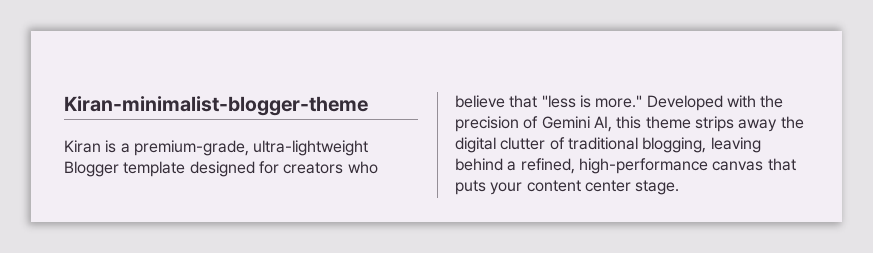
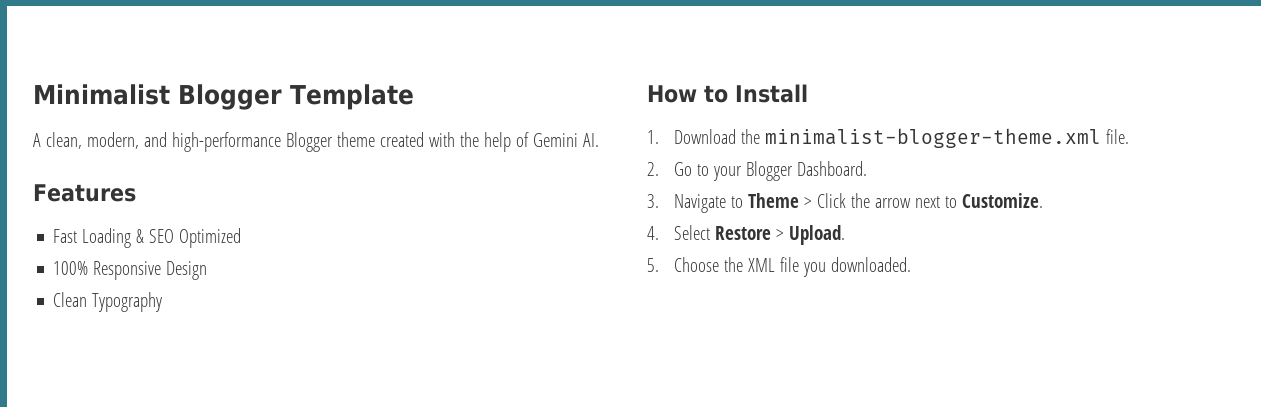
[64,96,368,116] [64,140,369,156] [64,161,378,177] [455,95,723,111] Kiran-minimalist-blogger-theme // Kiran is a premium-grade, ultra-lightweight Blogger template designed for creators who believe that "less is more." Developed -> [33,84,414,110] [33,132,424,152] Minimalist Blogger Template // A clean, modern, and high-performance Blogger theme created
[455,116,519,132] precision -> [483,132,511,152] help
[593,116,804,132] [455,137,761,153] [455,158,796,174] [455,180,680,195] AI, this theme strips away the digital clutter of traditional blogging, leaving behind a refined, high-performance canvas that puts your content center stage. -> [582,133,599,147] [33,184,136,202] [53,228,242,248] [53,261,208,280] [53,292,163,312] [647,84,808,103] [647,128,1129,148] [647,161,867,181] [647,193,1043,213] [647,225,845,245] [647,257,911,277] AI. // Features // Fast Loading & SEO Optimized // 100% Responsive Design // Clean Typography // How to Install // 1. Download the minimalist-blogger-theme.xml file. // 2. Go to your Blogger Dashboard. // 3. Navigate to Theme > Click the arrow next to Customize. // 4. Select Restore > Upload. // 5. Choose the XML file you downloaded.

